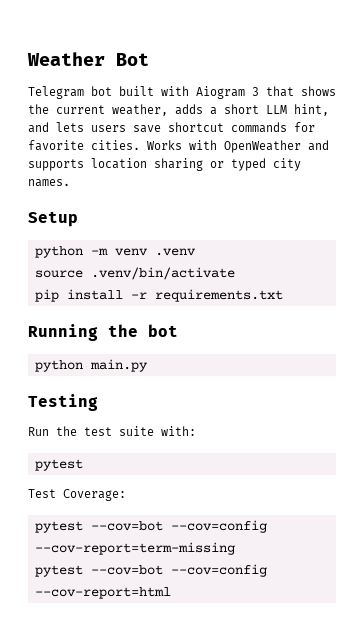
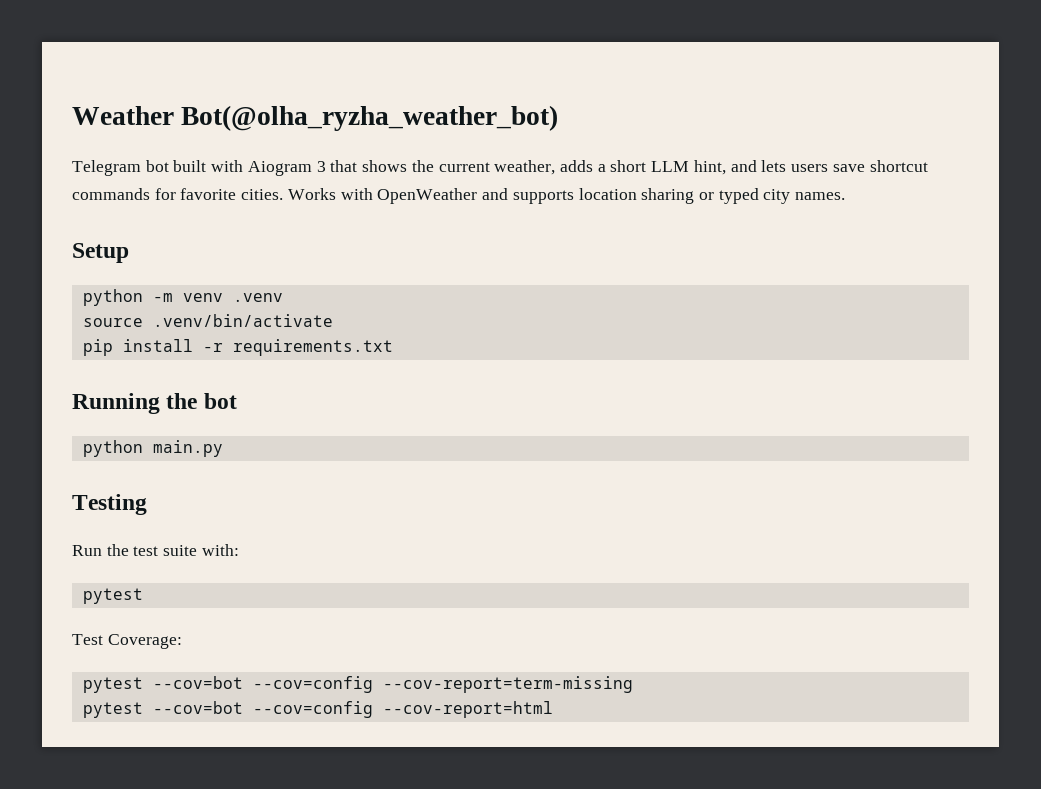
[116,53,149,66] Bot -> [181,105,559,131] Bot(@olha_ryzha_weather_bot)

